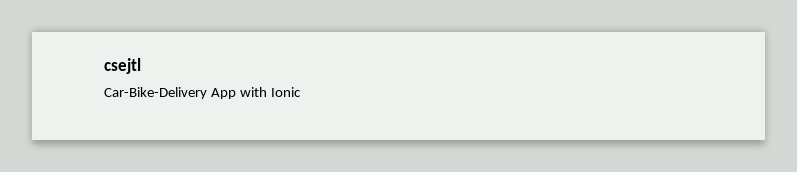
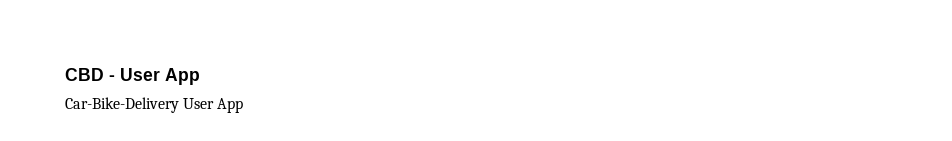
[104,58,141,74] [104,87,301,99] csejtl // Car-Bike-Delivery App with Ionic -> [65,68,200,85] [65,97,244,113] CBD - User App // Car-Bike-Delivery User App

